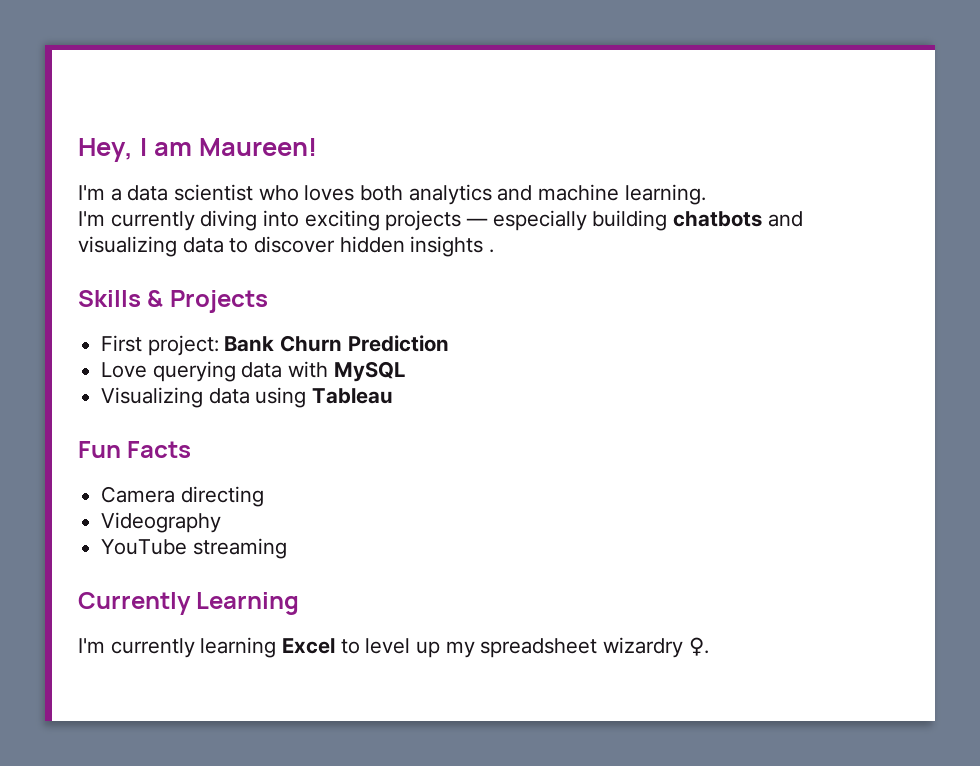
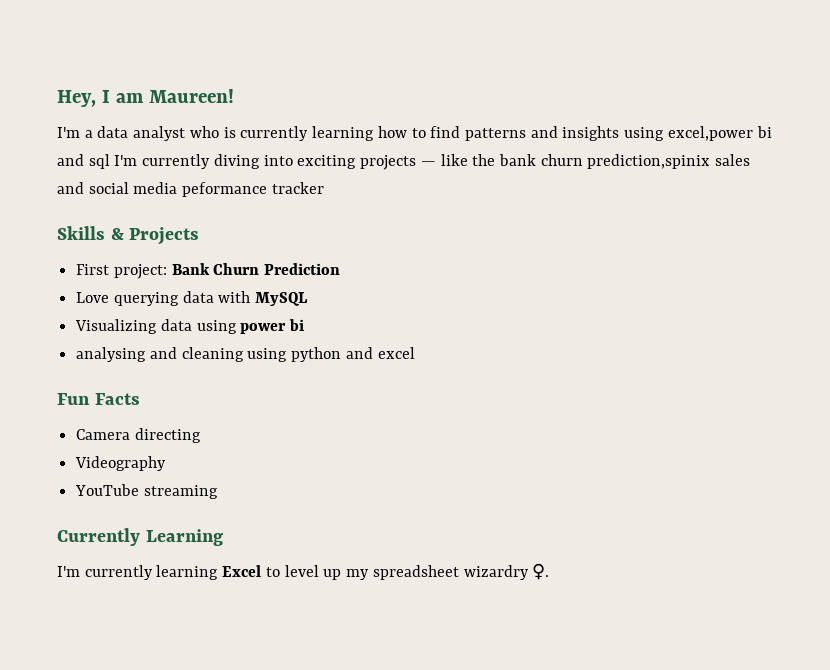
[174,184,706,205] scientist who loves both analytics and machine learning. // -> [133,126,772,141] [57,154,110,169] analyst who is currently learning how to find patterns and insights using excel,power bi and sql
[492,210,803,231] [78,236,495,257] especially building chatbots and visualizing data to discover hidden insights . -> [440,154,751,169] [57,182,324,197] like the bank churn prediction,spinix sales and social media peformance tracker
[312,388,394,404] Tableau -> [240,319,305,334] [76,347,415,362] power bi // analysing and cleaning using python and excel

